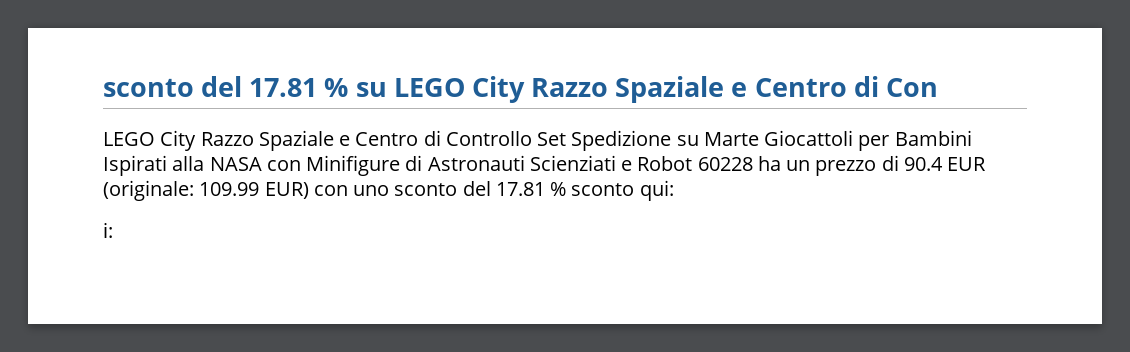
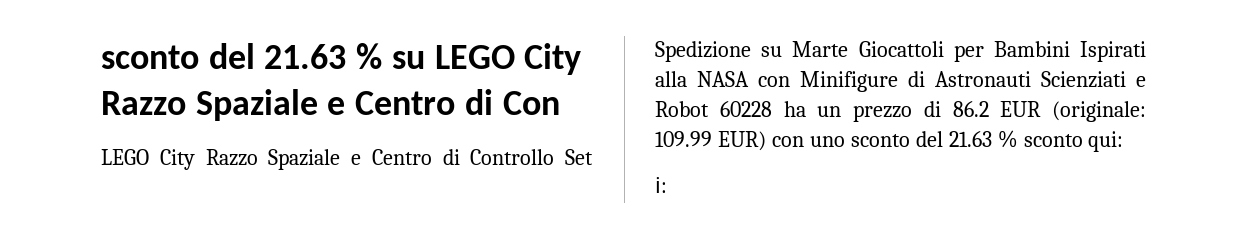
[103,76,318,97] sconto del 17.81 -> [101,43,347,69] sconto del 21.63
[903,157,943,171] 90.4 -> [952,101,989,117] 86.2
[495,182,545,196] 17.81 -> [948,131,992,147] 21.63

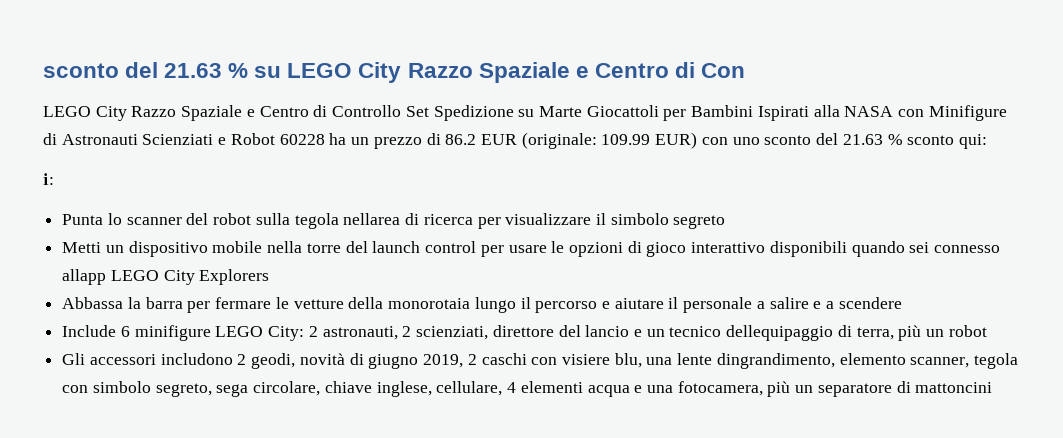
(667, 185) none -> [62,213,726,229] [62,241,1001,257] [62,269,270,285] [62,297,902,313] [62,325,987,341] [62,353,1019,369] [62,381,993,397] // Punta lo scanner del robot sulla tegola nellarea di ricerca per visualizzare il simbolo segreto // Metti un dispositivo mobile nella torre del launch control per usare le opzioni di gioco interattivo disponibili quando sei connesso allapp LEGO City Explorers // Abbassa la barra per fermare le vetture della monorotaia lungo il percorso e aiutare il personale a salire e a scendere // Include 6 minifigure LEGO City: 2 astronauti, 2 scienziati, direttore del lancio e un tecnico dellequipaggio di terra, più un robot // Gli accessori includono 2 geodi, novità di giugno 2019, 2 caschi con visiere blu, una lente dingrandimento, elemento scanner, tegola con simbolo segreto, sega circolare, chiave inglese, cellulare, 4 elementi acqua e una fotocamera, più un separatore di mattoncini

